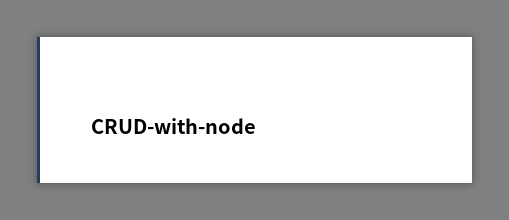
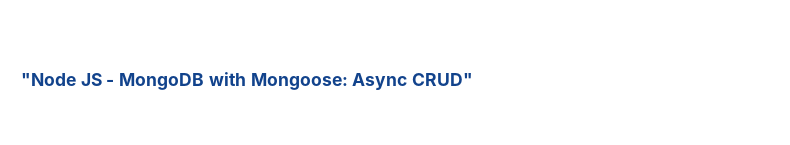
[91,118,256,134] CRUD-with-node -> [21,72,474,90] "Node JS - MongoDB with Mongoose: Async CRUD"

